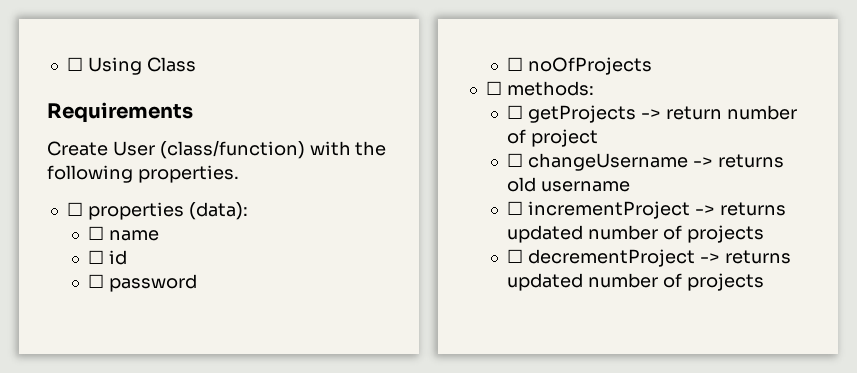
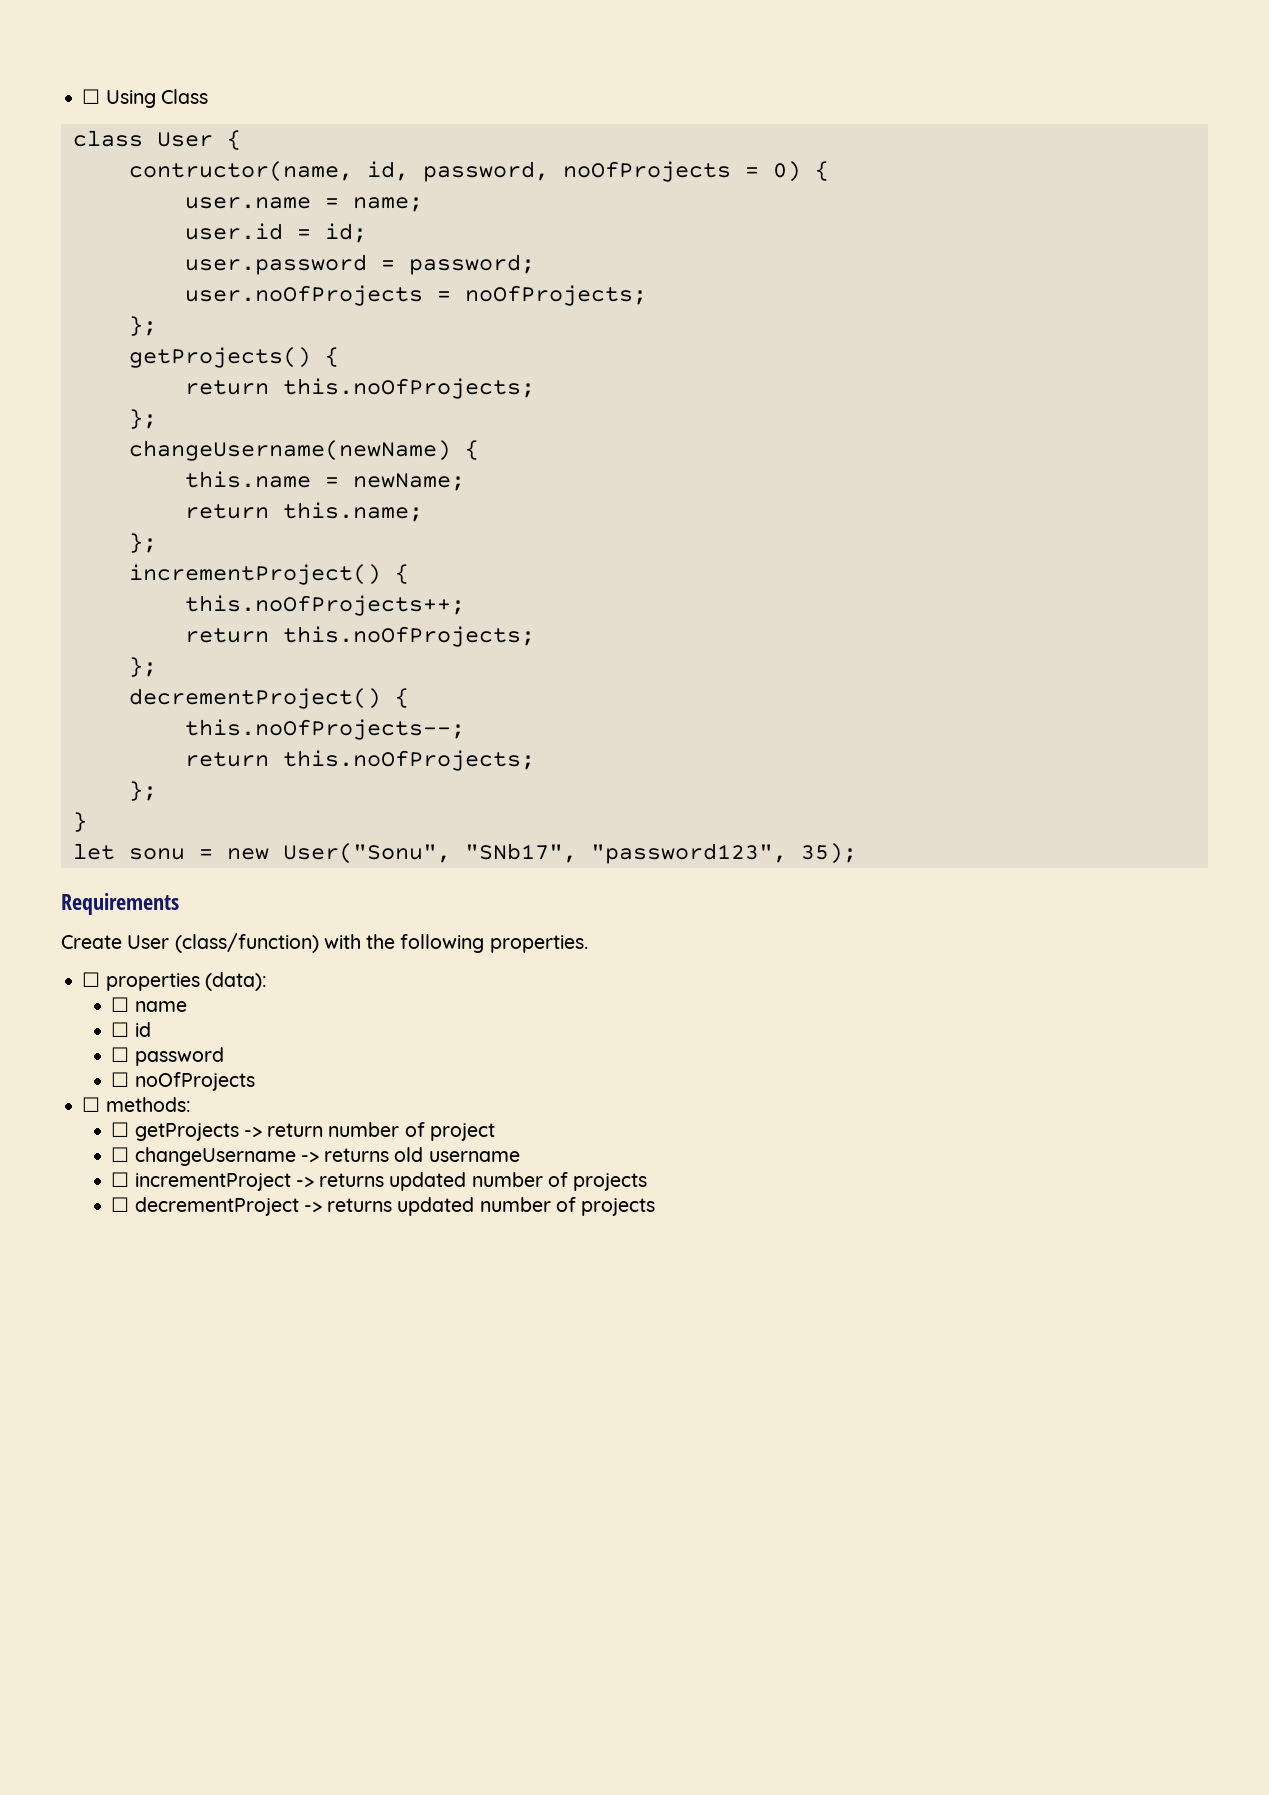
(196, 64) none -> [72,130,241,150] [128,161,829,182] [184,197,423,212] [184,223,367,243] [184,254,535,275] [184,285,647,306] [128,316,157,336] [128,347,339,368] [184,378,535,399] [128,409,157,429] [128,440,479,461] [184,471,465,491] [184,502,423,522] [128,533,157,553] [128,564,409,585] [184,595,465,616] [184,626,535,647] [128,657,157,677] [128,688,409,709] [184,719,465,740] [184,750,535,771] [128,781,157,801] [72,812,87,832] [72,843,857,864] // class User { // contructor(name, id, password, noOfProjects = 0) { // user.name = name; // user.id = id; // user.password = password; // user.noOfProjects = noOfProjects; // }; // getProjects() { // return this.noOfProjects; // }; // changeUsername(newName) { // this.name = newName; // return this.name; // }; // incrementProject() { // this.noOfProjects++; // return this.noOfProjects; // }; // decrementProject() { // this.noOfProjects--; // return this.noOfProjects; // }; // } // let sonu = new User("Sonu", "SNb17", "password123", 35);

